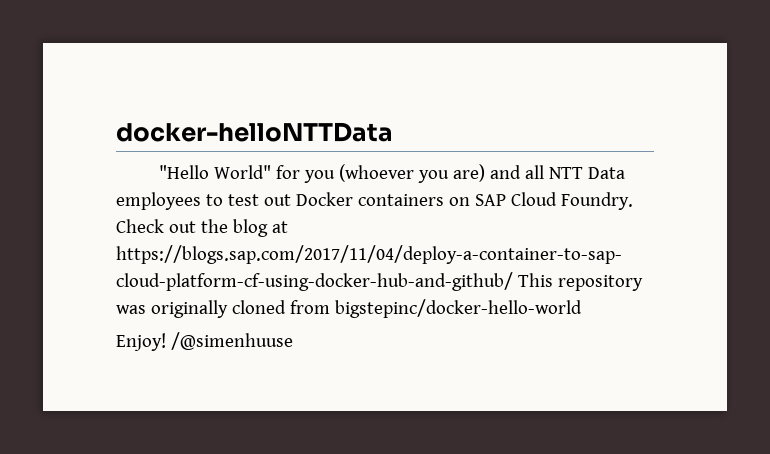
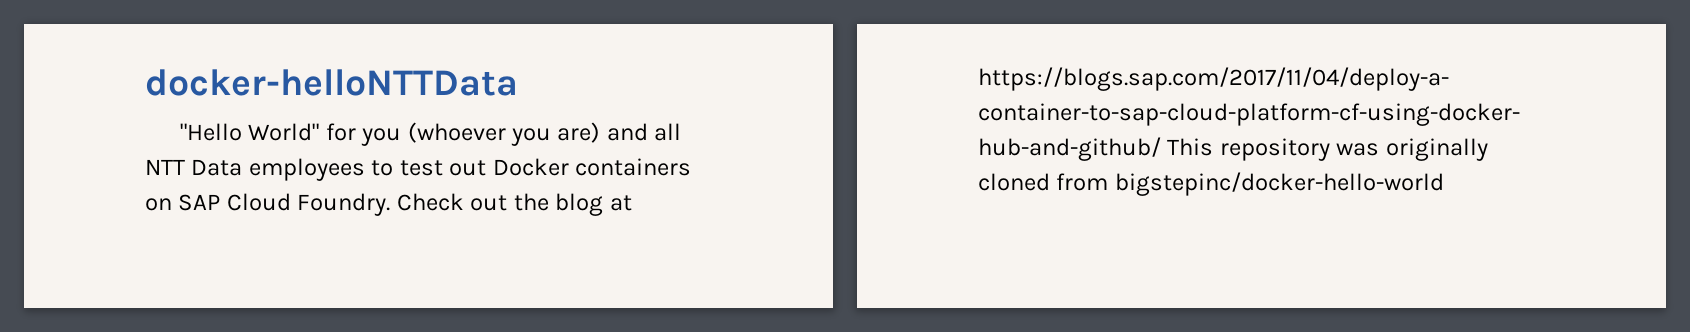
[116,332,293,351] // Enjoy! /@simenhuuse -> (1444, 184) none

